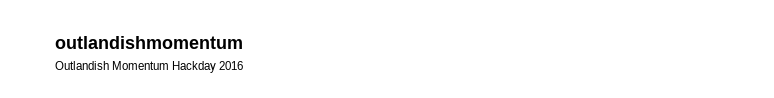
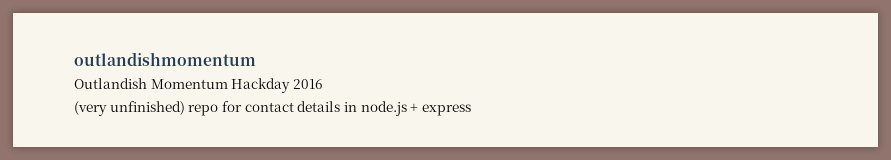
(244, 65) none -> [74,101,471,116] // (very unfinished) repo for contact details in node.js + express

